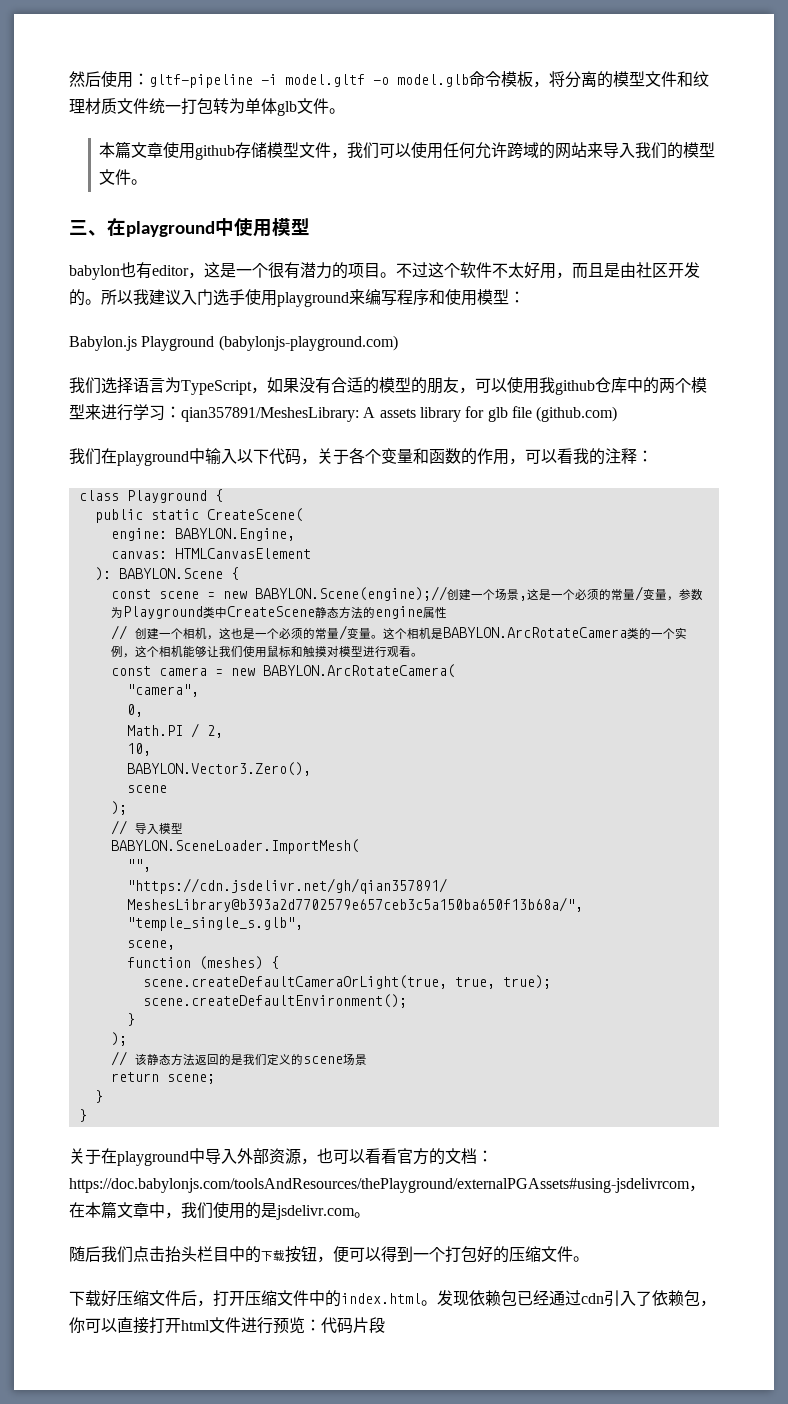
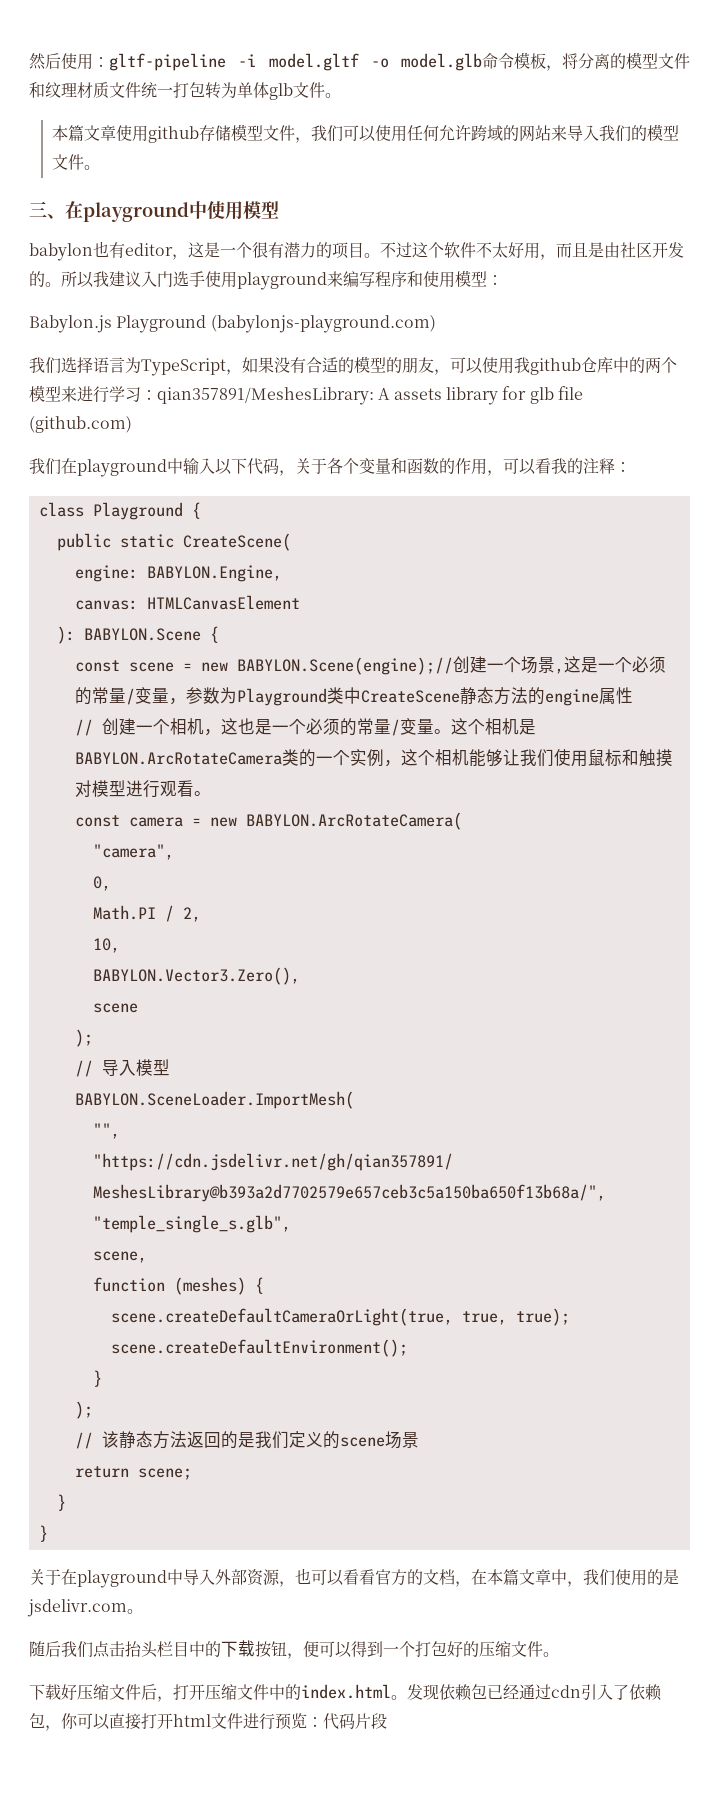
[477,1150,493,1162] [69,1178,690,1193] ：https://doc.babylonjs.com/toolsAndResources/thePlayground/externalPGAssets#using-jsdelivrcom -> (455, 1577) none

